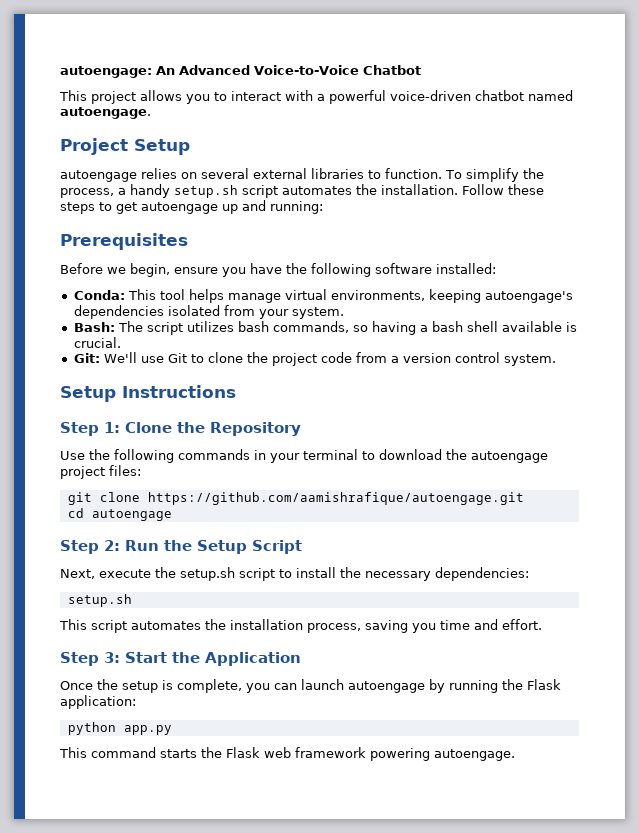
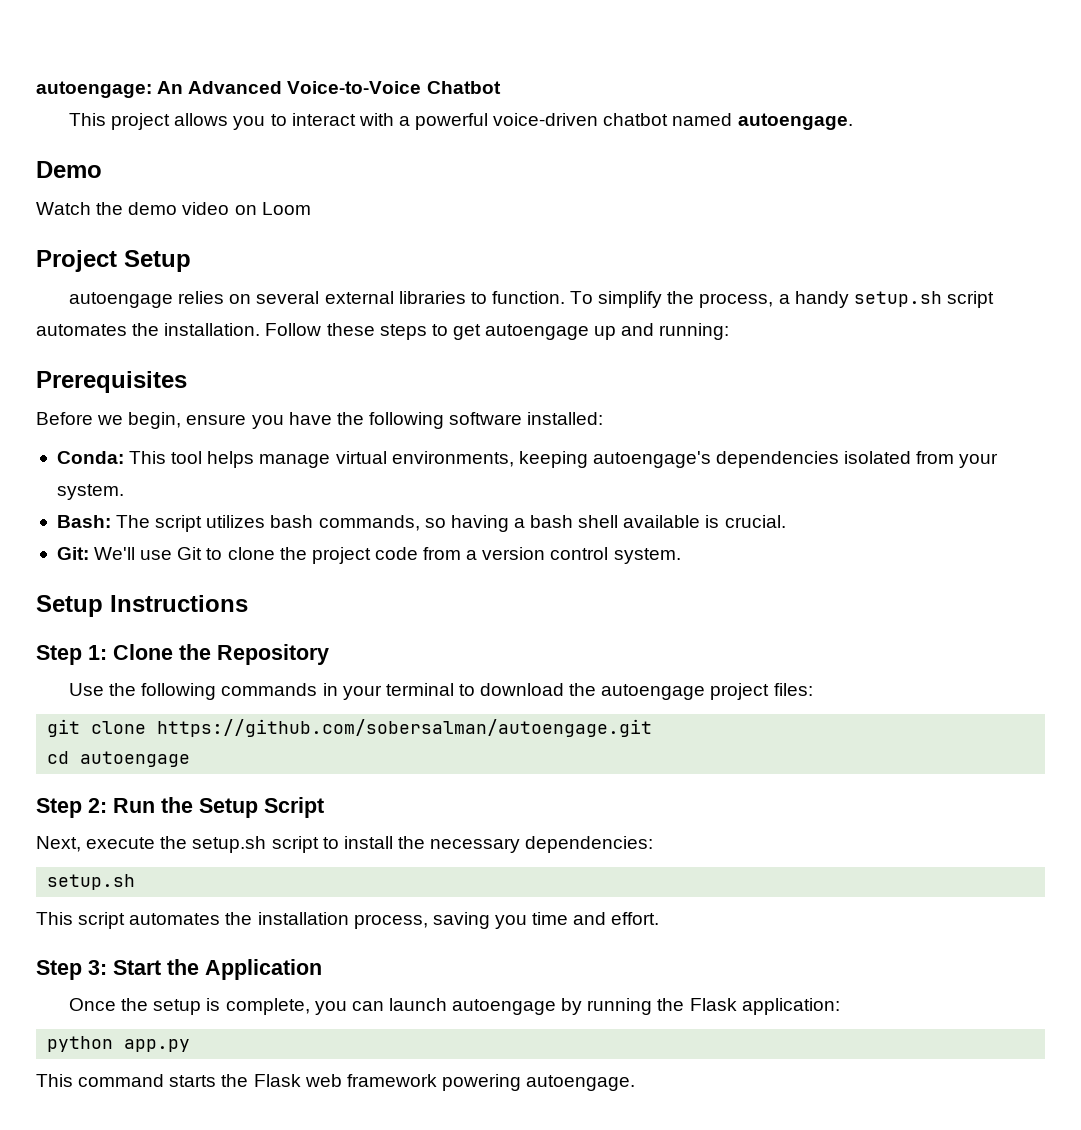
(151, 113) none -> [36,161,102,178] [36,202,311,215] // Demo // Watch the demo video on Loom
[147,492,524,505] https://github.com/aamishrafique/autoengage.git -> [157,719,653,737] https://github.com/sobersalman/autoengage.git

